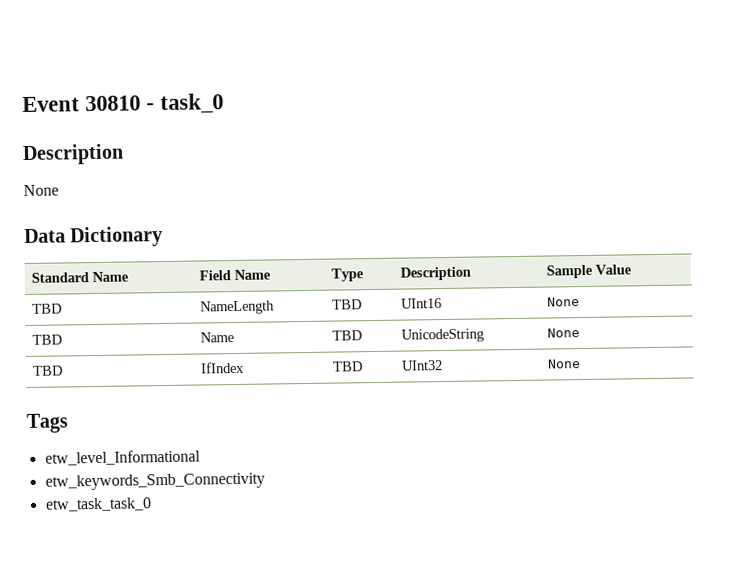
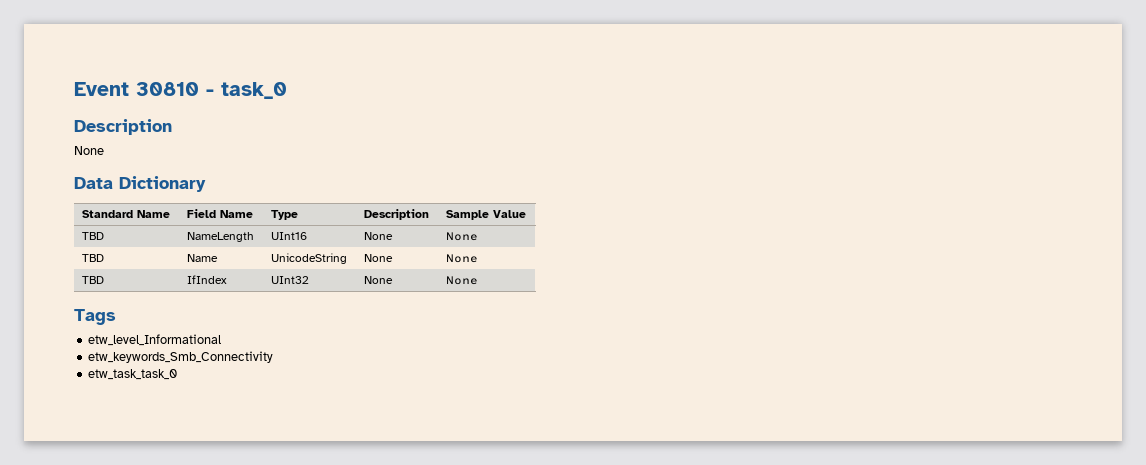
[331,299,362,310] [400,298,442,309] TBD | UInt16 -> [271,232,308,240] [364,232,394,240] UInt16 | None
[331,330,362,341] [400,328,484,343] TBD | UnicodeString -> [271,253,348,264] [364,254,394,262] UnicodeString | None
[331,361,363,372] [400,360,443,371] TBD | UInt32 -> [271,276,310,284] [364,276,394,284] UInt32 | None

